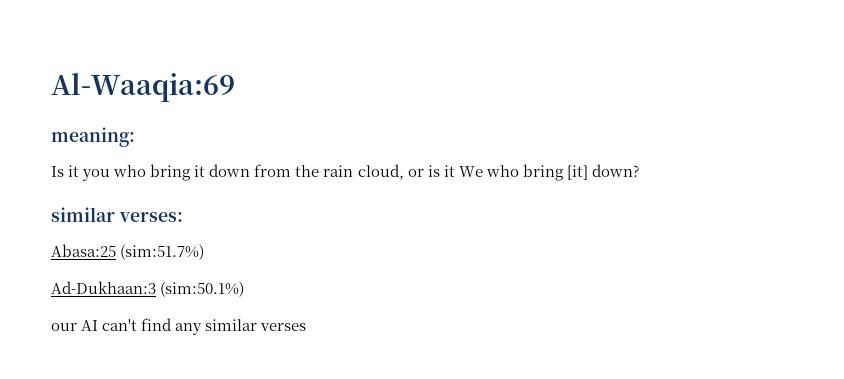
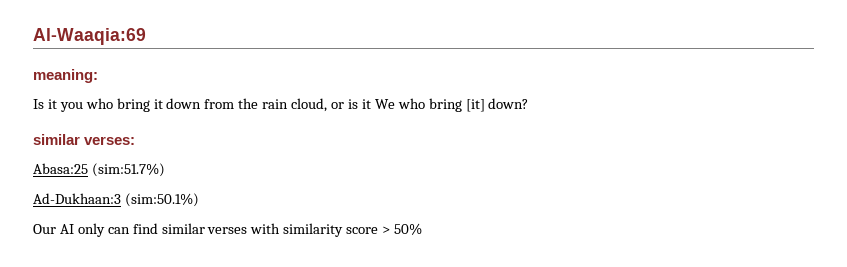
[51,318,307,335] our AI can't find any similar verses -> [33,223,423,237] Our AI only can find similar verses with similarity score > 50%

